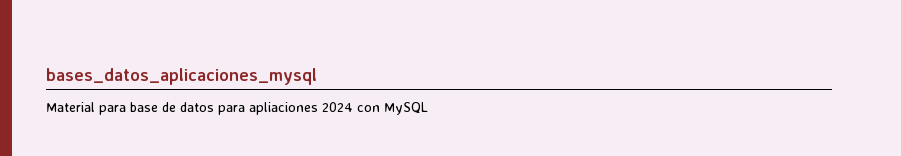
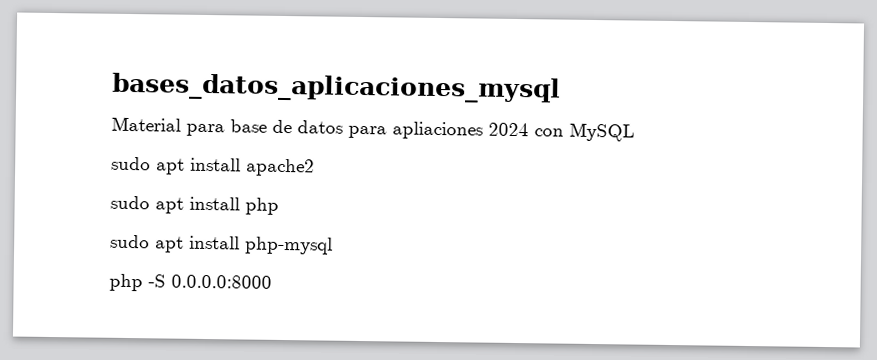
(428, 108) none -> [111,156,315,177] [110,195,279,215] [110,234,333,255] [109,273,272,292] // sudo apt install apache2 // sudo apt install php // sudo apt install php-mysql // php -S 0.0.0.0:8000

